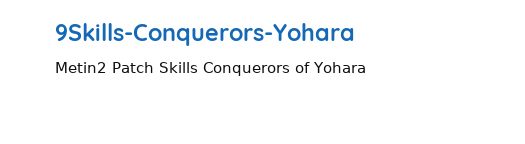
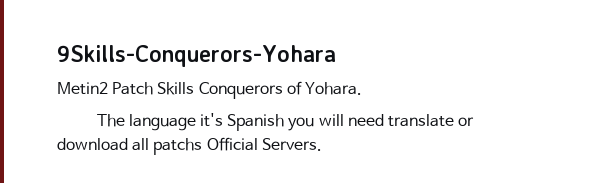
[313,62,366,73] Yohara -> [304,82,362,95] [96,113,475,131] [57,137,322,155] Yohara. // The language it's Spanish you will need translate or download all patchs Official Servers.

